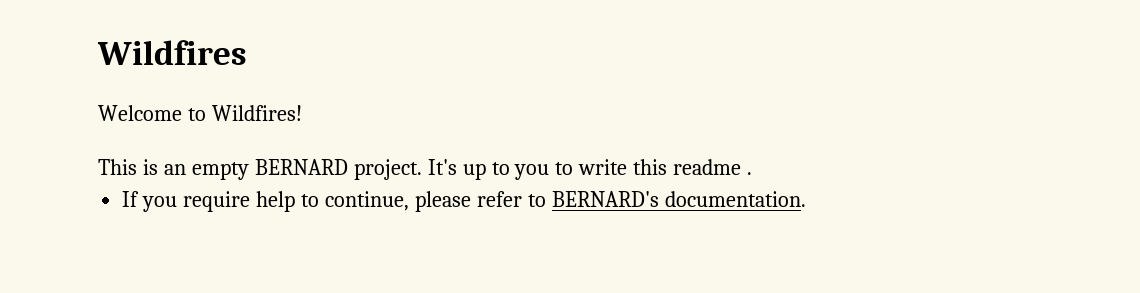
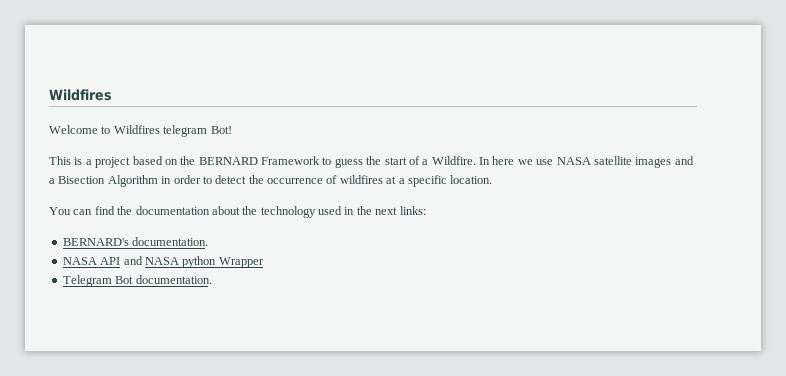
[211,105,302,121] Wildfires! -> [113,125,232,137] Wildfires telegram Bot!
[163,159,753,180] [122,191,659,212] an empty BERNARD project. It's up to you to write this readme . // If you require help to continue, please refer to BERNARD's -> [85,156,694,168] [49,175,493,187] [49,206,426,218] [62,237,209,246] [62,256,264,268] [62,275,134,287] a project based on the BERNARD Framework to guess the start of a Wildfire. In here we use NASA satellite images and a Bisection Algorithm in order to detect the occurrence of wildfires at a specific location. // You can find the documentation about the technology used in the next links: // BERNARD's documentation. // NASA API and NASA python Wrapper // Telegram Bot

